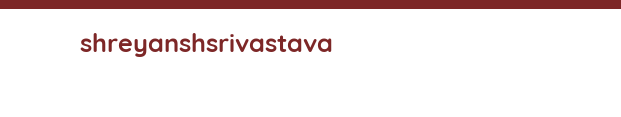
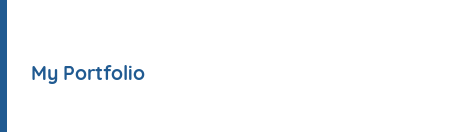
[80,33,333,57] shreyanshsrivastava -> [31,65,146,84] My Portfolio

